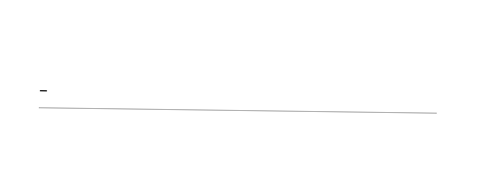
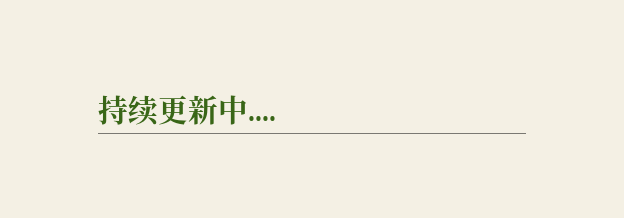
[38,90,49,98] - -> [98,95,276,126] 持续更新中....

